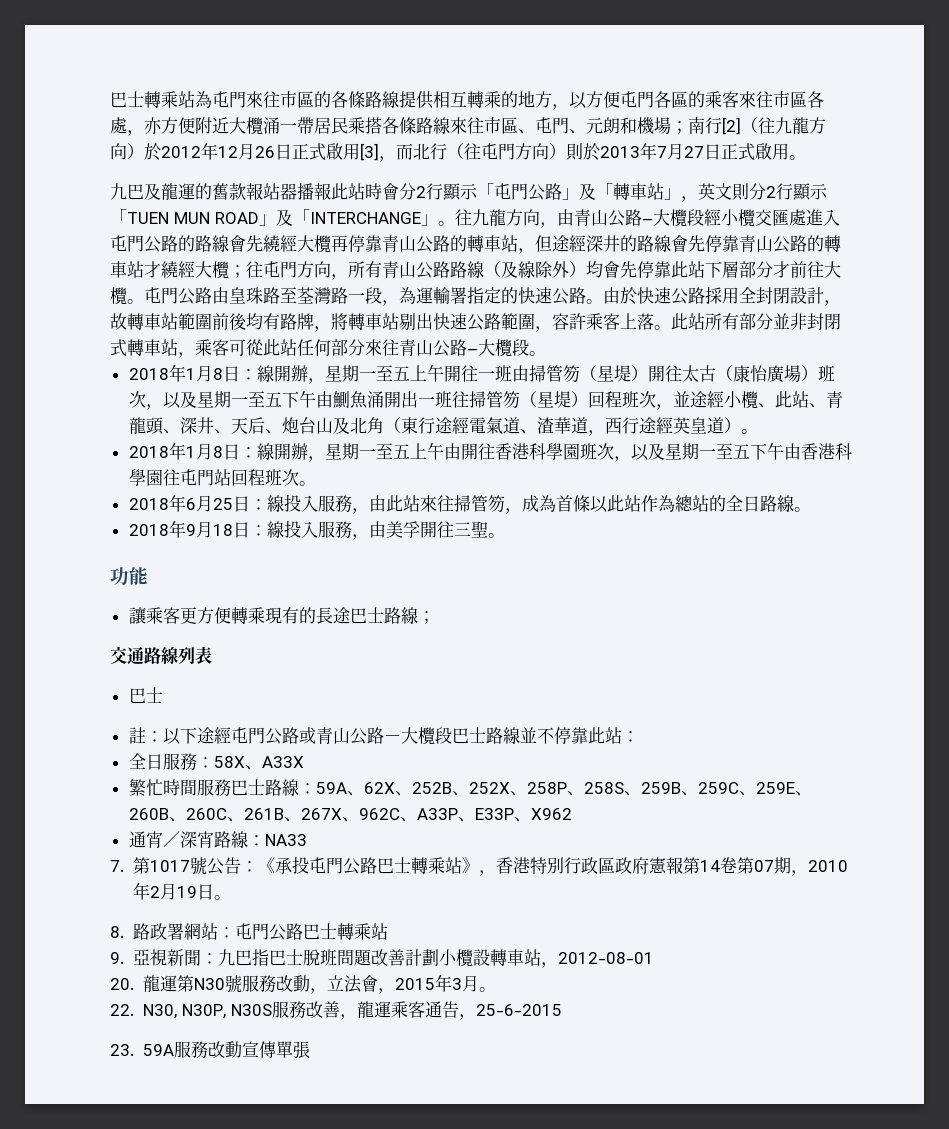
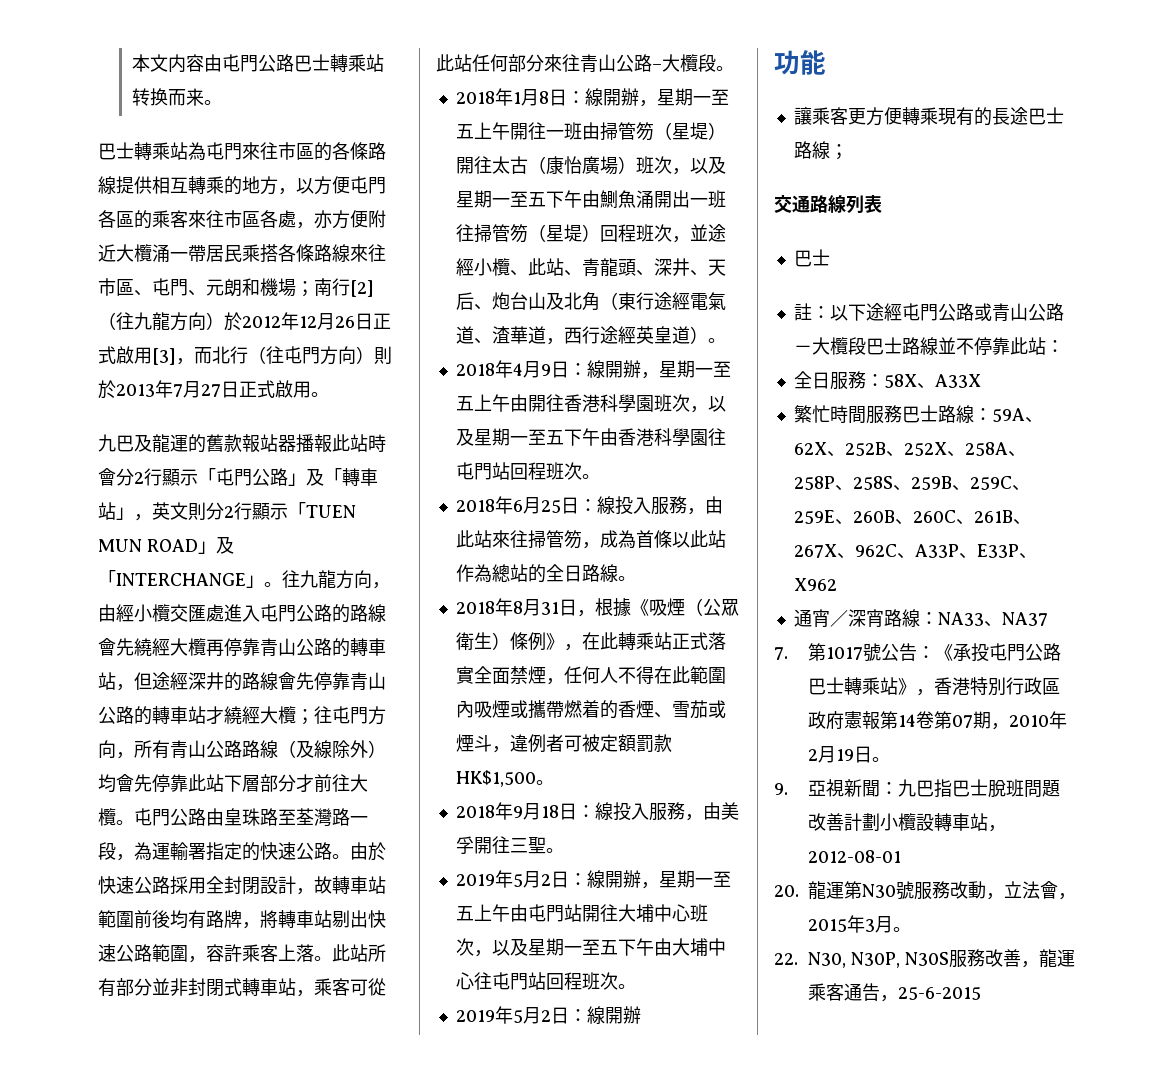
(110, 100) none -> [132,54,385,73] [132,88,223,106] 本文内容由屯門公路巴士轉乘站转换而来。 //
[574,209,704,227] 青山公路–大欖段 -> (116, 613) none
[185,443,223,460] 1月8 -> [512,361,551,378] 4月9
(811, 509) none -> [455,598,739,617] [455,632,726,651] [455,666,726,685] [455,700,726,719] [455,734,672,753] [455,770,554,787] // 2018年8月31日，根據《吸煙（公眾衛生）條例》，在此轉乘站正式落實全面禁煙，任何人不得在此範圍內吸煙或攜帶燃着的香煙、雪茄或煙斗，違例者可被定額罰款HK$1,500。
(505, 535) none -> [455,870,731,889] [455,904,708,922] [455,938,726,957] [455,972,636,990] [455,1006,641,1024] // 2019年5月2日：線開辦，星期一至五上午由屯門站開往大埔中心班次，以及星期一至五下午由大埔中心往屯門站回程班次。 // 2019年5月2日：線開辦
(527, 793) none -> [964,442,1026,457] 258A、
(307, 840) none -> [983,612,1048,627] 、NA37
[110,923,388,941] // 8.路政署網站：屯門公路巴士轉乘站 -> (891, 759) none
[110,1041,310,1059] // 23. 59A服務改動宣傳單張 -> (982, 993) none

